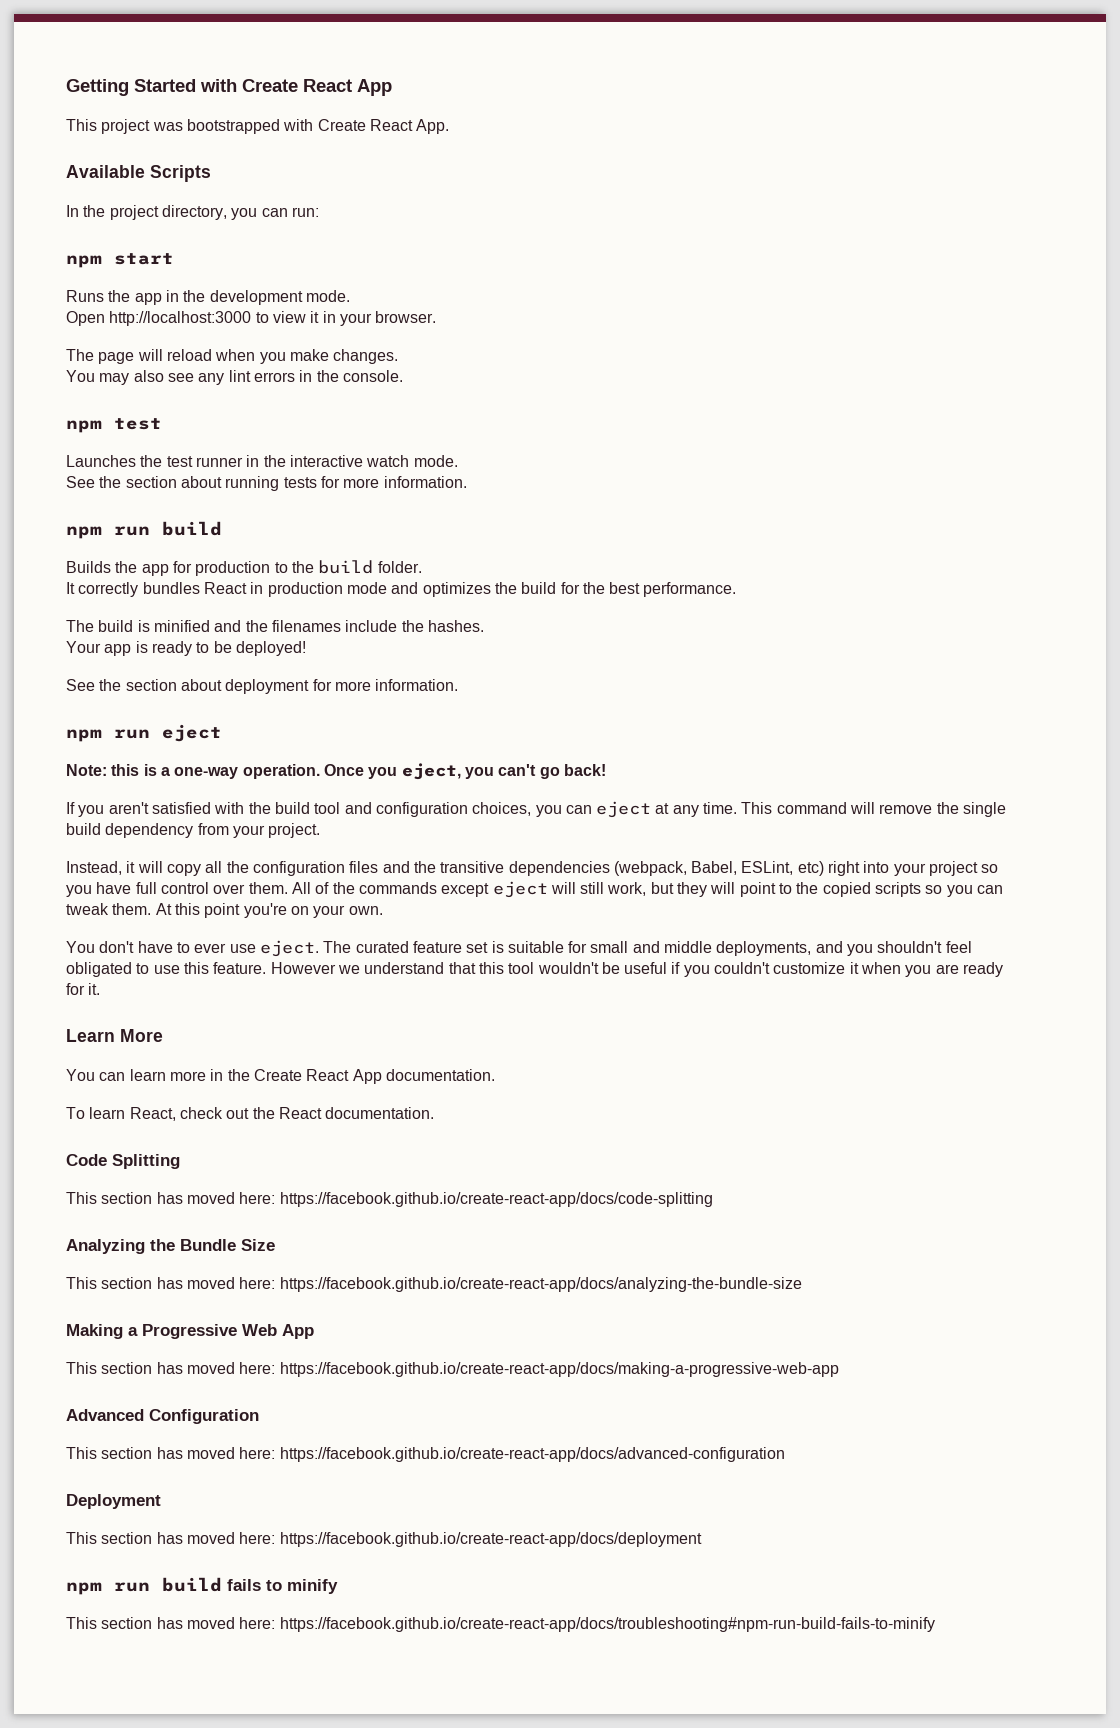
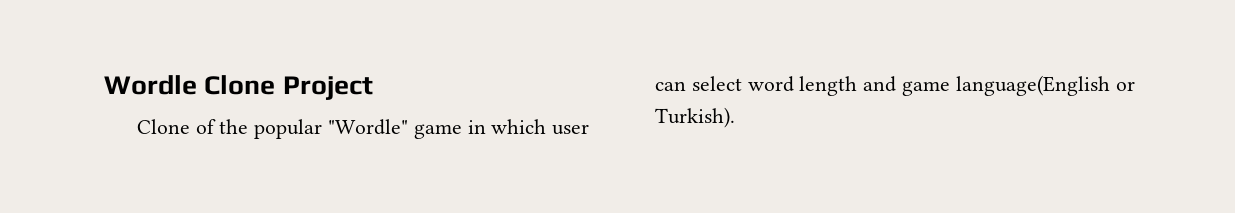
[66,79,392,96] [66,119,450,134] [66,165,211,182] [66,205,319,220] [66,253,174,268] [66,290,350,305] [66,311,437,326] [66,349,399,364] [66,370,403,385] [66,418,162,433] [66,455,458,467] [66,476,467,491] [66,521,222,539] [66,560,422,576] [66,582,737,597] [66,620,484,632] [66,641,306,656] [66,679,459,694] [66,724,222,742] [66,763,606,780] [66,801,1007,818] [66,823,321,838] [66,861,999,876] [66,881,1004,898] [66,903,383,918] [66,940,972,957] [66,962,1004,977] [66,983,101,995] [66,1029,163,1042] [66,1069,495,1084] [66,1107,435,1121] [66,1154,180,1169] [66,1192,713,1207] [66,1239,275,1254] [66,1277,802,1292] [66,1324,314,1339] [66,1362,839,1377] [66,1409,259,1424] [66,1447,785,1462] [66,1494,161,1509] [66,1532,702,1547] [66,1577,338,1595] [66,1617,935,1632] Getting Started with Create React App // This project was bootstrapped with Create React App. // Available Scripts // In the project directory, you can run: // npm start // Runs the app in the development mode. // Open http://localhost:3000 to view it in your browser. // The page will reload when you make changes. // You may also see any lint errors in the console. // npm test // Launches the test runner in the interactive watch mode. // See the section about running tests for more information. // npm run build // Builds the app for production to the build folder. // It correctly bundles React in production mode and optimizes the build for the best performance. // The build is minified and the filenames include the hashes. // Your app is ready to be deployed! // See the section about deployment for more information. // npm run eject // Note: this is a one-way operation. Once you eject, you can't go back! // If you aren't satisfied with the build tool and configuration choices, you can eject at any time. This command will remove the single build dependency from your project. // Instead, it will copy all the configuration files and the transitive dependencies (webpack, Babel, ESLint, etc) right into your project so you have full control over them. All of the commands except eject will still work, but they will point to the copied scripts so you can tweak them. At this point you're on your own. // You don't have to ever use eject. The curated feature set is suitable for small and middle deployments, and you shouldn't feel obligated to use this feature. However we understand that this tool wouldn't be useful if you couldn't customize it when you are ready for it. // Learn More // You can learn more in the Create React App documentation. // To learn React, check out the React documentation. // Code Splitting // This section has moved here: https://facebook.github.io/create-react-app/docs/code-splitting // Analyzing the Bundle Size // This section has moved here: https://facebook.github.io/create-react-app/docs/analyzing-the-bundle-size // Making a Progressive Web App // This section has moved here: https://facebook.github.io/create-react-app/docs/making-a-progressive-web-app // Advanced Configuration // This section has moved here: https://facebook.github.io/create-react-app/docs/advanced-configuration // Deployment // This section has moved here: https://facebook.github.io/create-react-app/docs/deployment // npm run build fails to minify // This section has moved here: https://facebook.github.io/create-react-app/docs/troubleshooting#npm-run-build-fails-to-minify -> [104,75,373,100] [136,119,590,139] [655,75,1135,96] [655,107,735,128] Wordle Clone Project // Clone of the popular "Wordle" game in which user can select word length and game language(English or Turkish).

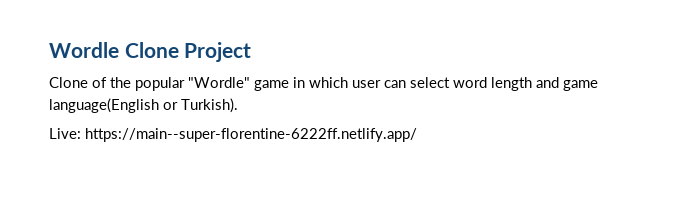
(735, 117) none -> [49,128,417,142] // Live: https://main--super-florentine-6222ff.netlify.app/

